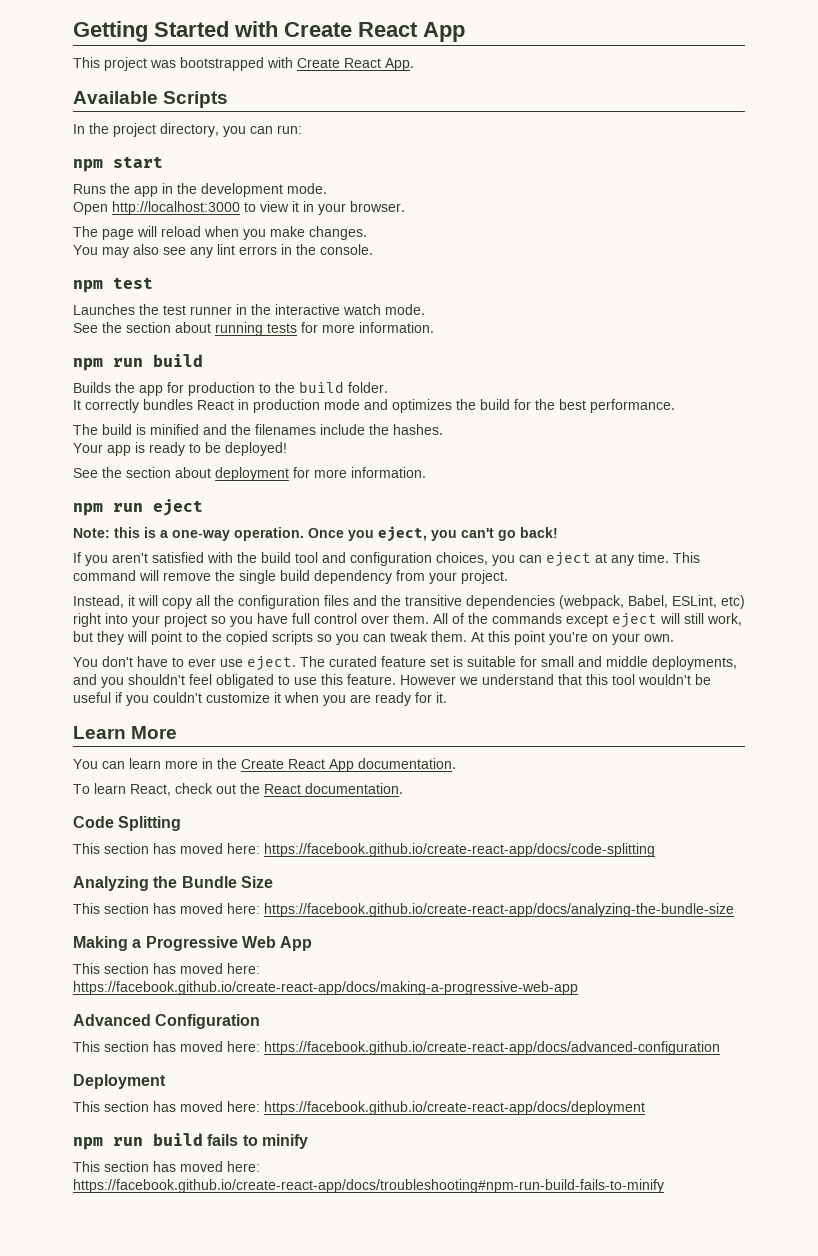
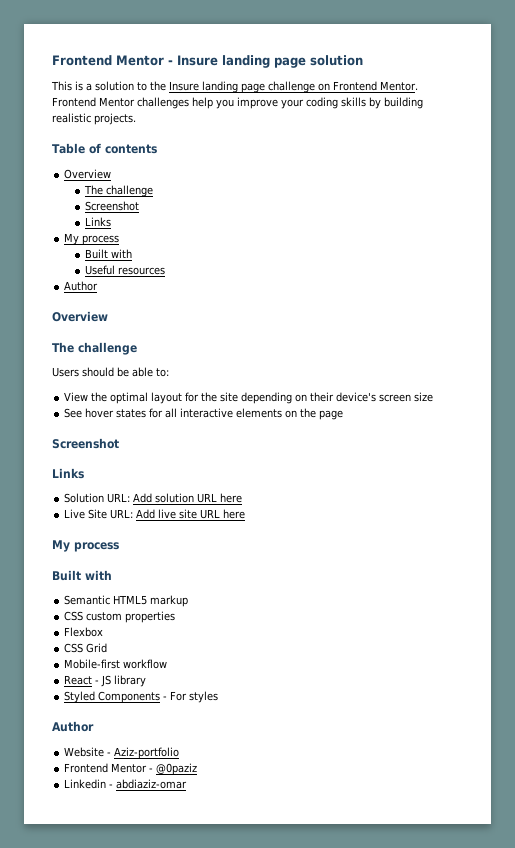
[73,21,465,42] [73,57,414,71] [73,91,229,108] [73,123,302,137] [73,156,163,172] [73,183,327,197] [73,201,405,215] [73,226,367,240] [73,244,373,258] [73,277,153,293] [73,304,425,315] [73,322,434,336] [73,354,203,371] [73,381,388,396] [73,399,675,413] [73,424,443,435] [73,442,287,456] [73,467,426,481] [73,499,203,516] [73,526,558,542] [73,552,700,567] [73,570,508,584] [73,595,745,609] [73,613,742,628] [73,631,674,645] [73,656,737,671] [73,674,711,688] [73,692,447,706] [73,726,178,739] [73,758,456,772] [73,783,403,796] [73,816,182,831] [73,843,655,857] [73,876,273,891] [73,903,734,917] [73,936,313,951] [73,963,260,974] [73,981,578,995] [73,1014,261,1029] [73,1041,720,1055] [73,1074,166,1089] [73,1101,645,1115] [73,1133,308,1150] [73,1161,260,1172] [73,1179,664,1193] Getting Started with Create React App // This project was bootstrapped with Create React App. // Available Scripts // In the project directory, you can run: // npm start // Runs the app in the development mode. // Open http://localhost:3000 to view it in your browser. // The page will reload when you make changes. // You may also see any lint errors in the console. // npm test // Launches the test runner in the interactive watch mode. // See the section about running tests for more information. // npm run build // Builds the app for production to the build folder. // It correctly bundles React in production mode and optimizes the build for the best performance. // The build is minified and the filenames include the hashes. // Your app is ready to be deployed! // See the section about deployment for more information. // npm run eject // Note: this is a one-way operation. Once you eject, you can't go back! // If you aren't satisfied with the build tool and configuration choices, you can eject at any time. This command will remove the single build dependency from your project. // Instead, it will copy all the configuration files and the transitive dependencies (webpack, Babel, ESLint, etc) right into your project so you have full control over them. All of the commands except eject will still work, but they will point to the copied scripts so you can tweak them. At this point you're on your own. // You don't have to ever use eject. The curated feature set is suitable for small and middle deployments, and you shouldn't feel obligated to use this feature. However we understand that this tool wouldn't be useful if you couldn't customize it when you are ready for it. // Learn More // You can learn more in the Create React App documentation. // To learn React, check out the React documentation. // Code Splitting // This section has moved here: https://facebook.github.io/create-react-app/docs/code-splitting // Analyzing the Bundle Size // This section has moved here: https://facebook.github.io/create-react-app/docs/analyzing-the-bundle-size // Making a Progressive Web App // This section has moved here: https://facebook.github.io/create-react-app/docs/making-a-progressive-web-app // Advanced Configuration // This section has moved here: https://facebook.github.io/create-react-app/docs/advanced-configuration // Deployment // This section has moved here: https://facebook.github.io/create-react-app/docs/deployment // npm run build fails to minify // This section has moved here: https://facebook.github.io/create-react-app/docs/troubleshooting#npm-run-build-fails-to-minify -> [52,55,363,68] [51,81,418,93] [52,97,423,109] [52,113,136,125] [52,143,157,154] [64,169,112,179] [83,185,153,197] [84,201,139,211] [84,217,111,227] [64,233,120,245] [84,249,132,259] [84,265,165,275] [64,281,99,291] [52,311,108,322] [52,342,137,355] [52,367,169,377] [64,392,434,404] [64,408,344,420] [52,438,119,449] [52,468,84,479] [64,493,243,503] [64,509,246,519] [52,540,119,552] [52,570,112,581] [64,595,189,607] [64,611,176,623] [64,627,104,637] [64,643,108,653] [64,659,168,669] [64,675,147,687] [64,691,219,703] [52,721,94,732] [64,747,180,759] [64,763,198,775] [64,779,188,789] Frontend Mentor - Insure landing page solution // This is a solution to the Insure landing page challenge on Frontend Mentor. Frontend Mentor challenges help you improve your coding skills by building realistic projects. // Table of contents // Overview // The challenge // Screenshot // Links // My process // Built with // Useful resources // Author // Overview // The challenge // Users should be able to: // View the optimal layout for the site depending on their device's screen size // See hover states for all interactive elements on the page // Screenshot // Links // Solution URL: Add solution URL here // Live Site URL: Add live site URL here // My process // Built with // Semantic HTML5 markup // CSS custom properties // Flexbox // CSS Grid // Mobile-first workflow // React - JS library // Styled Components - For styles // Author // Website - Aziz-portfolio // Frontend Mentor - @0paziz // Linkedin - abdiaziz-omar

